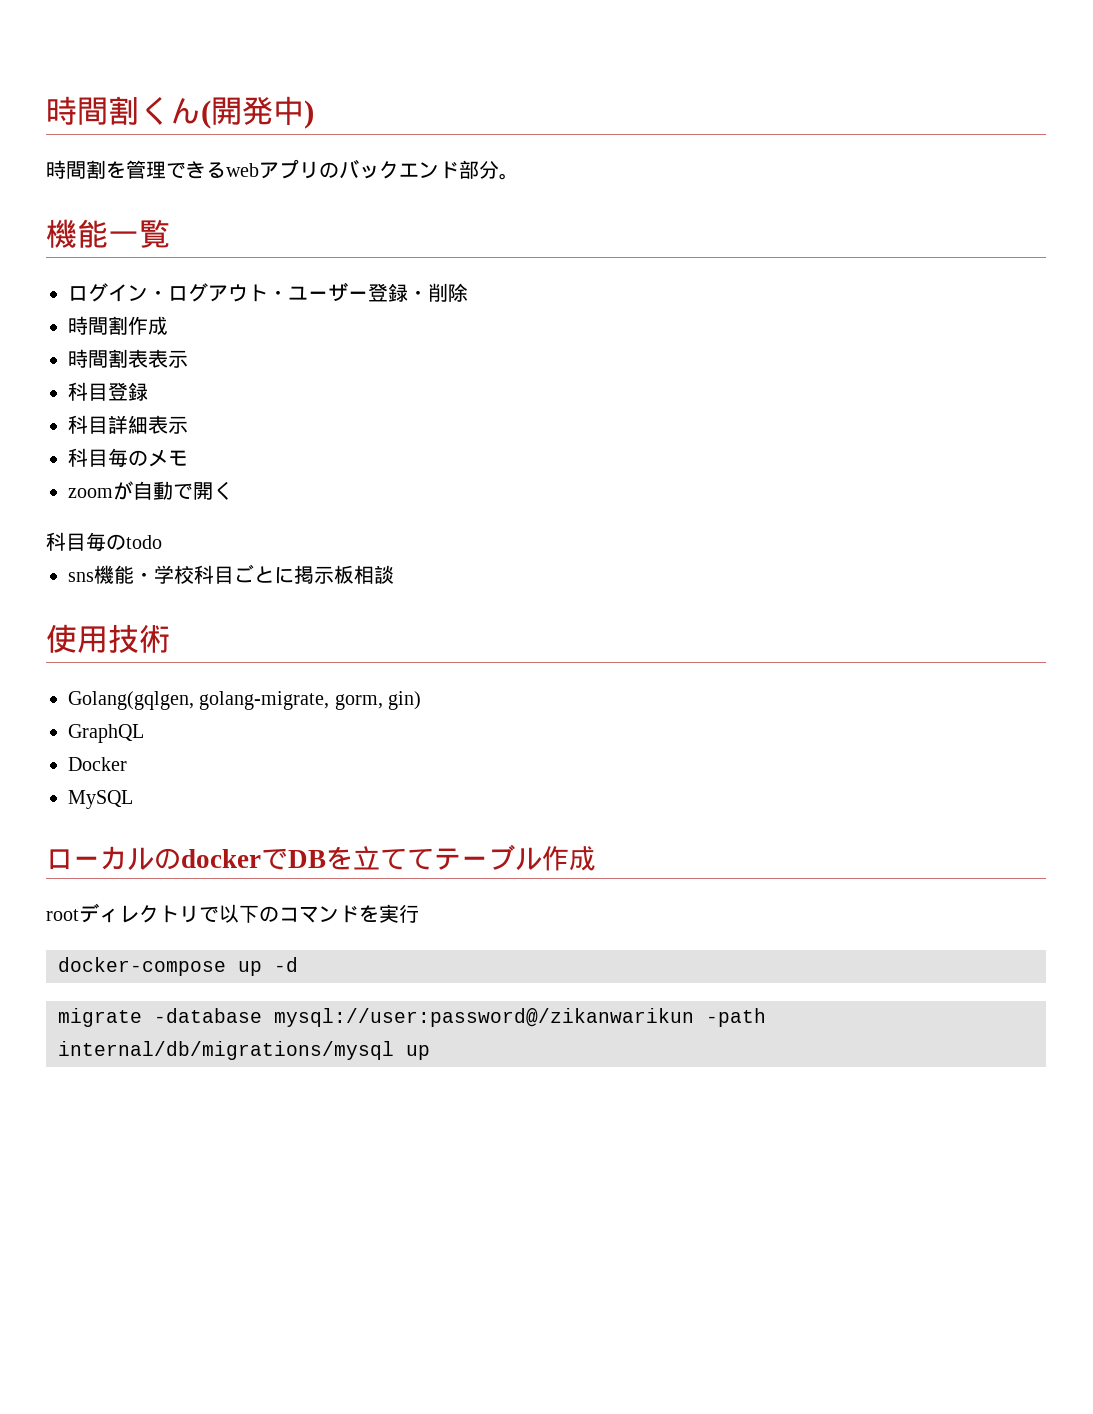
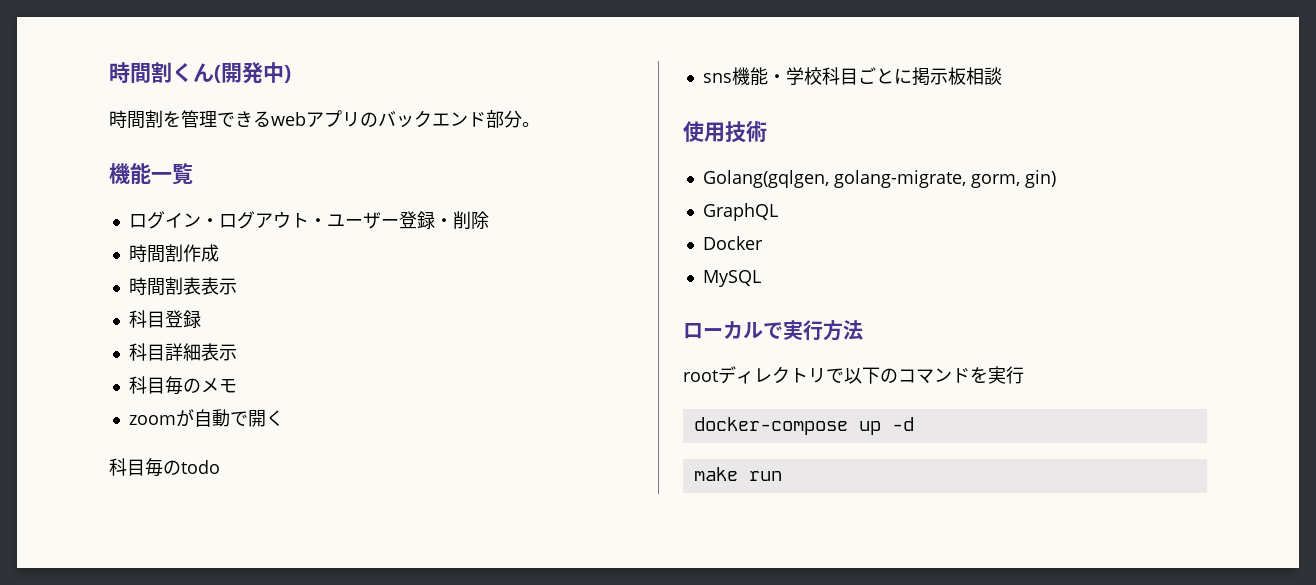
[154,844,596,871] のdockerでDBを立ててテーブル作成 -> [763,320,863,341] で実行方法
[58,1008,766,1027] [58,1041,430,1060] migrate -database mysql://user:password@/zikanwarikun -path internal/db/migrations/mysql up -> [693,467,782,481] make run

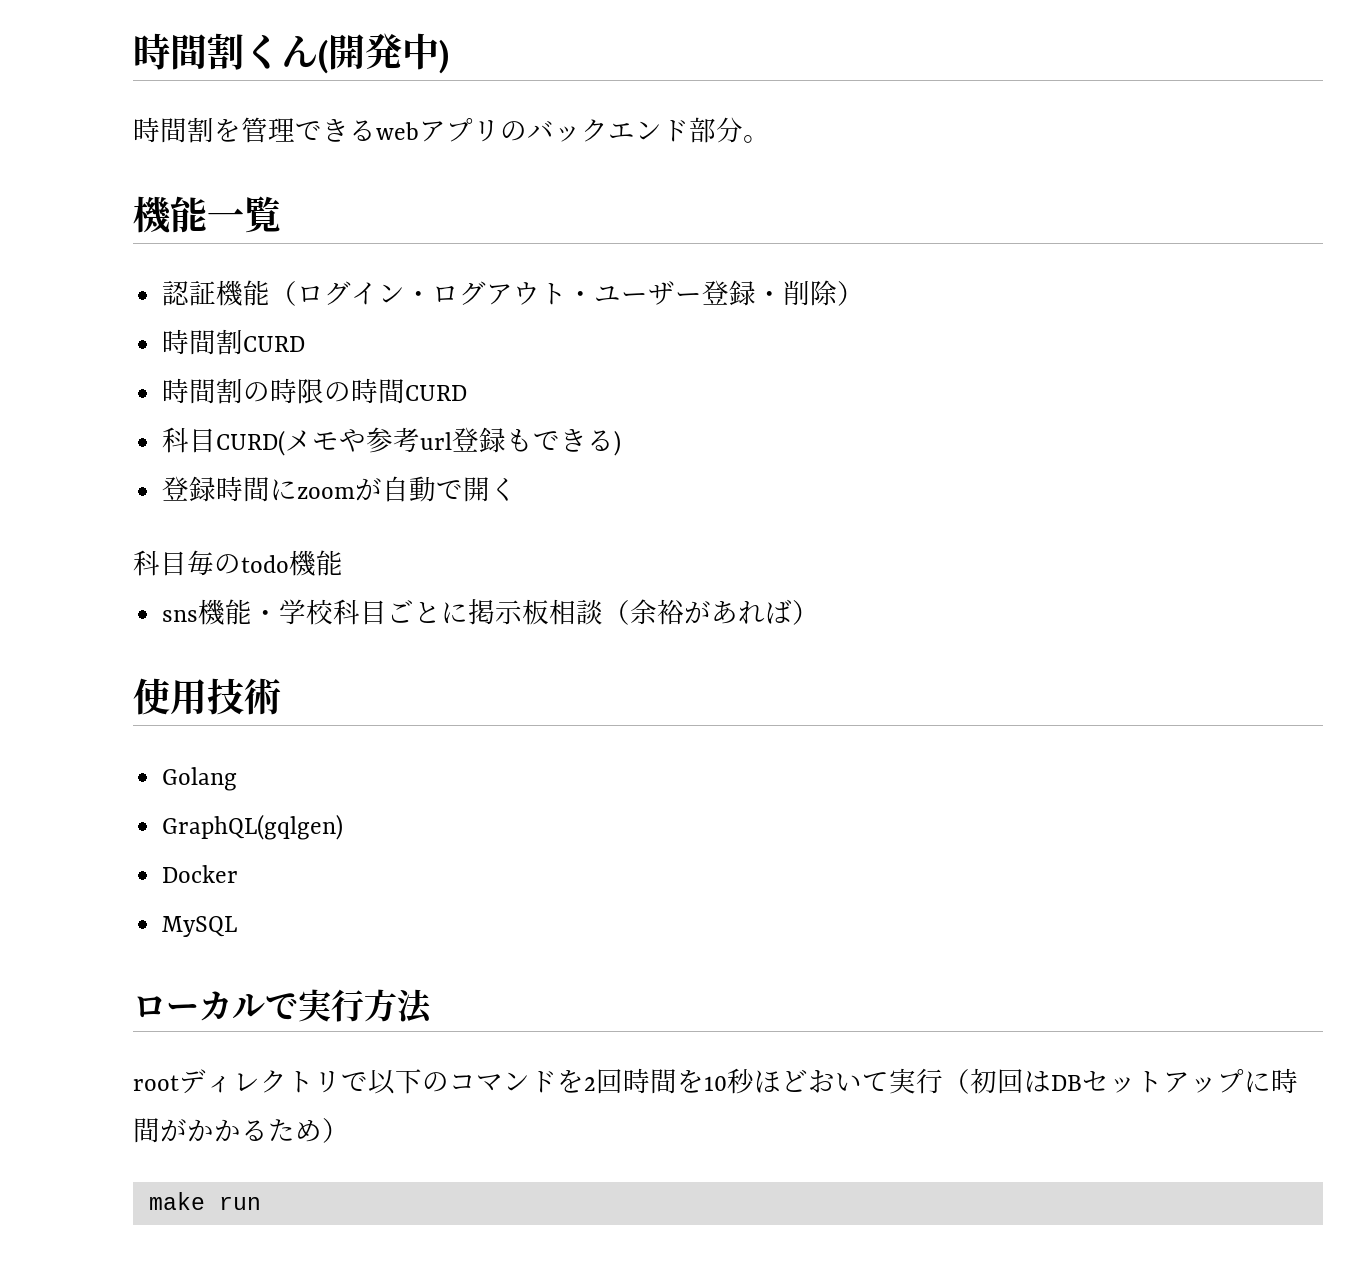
(193, 174) none -> [162,280,298,306] 認証機能（
[128,244,219,263] [128,277,237,296] [128,310,201,328] [128,343,237,361] [128,376,237,395] // 時間割作成 // 時間割表表示 // 科目登録 // 科目詳細表示 // 科目毎のメモ // -> [837,281,865,306] [162,329,306,355] [162,378,468,404] [162,427,622,456] [162,476,298,502] ） // 時間割CURD // 時間割の時限の時間CURD // 科目CURD(メモや参考url登録もできる) // 登録時間に
(220, 467) none -> [289,550,343,576] 機能
[683,120,767,143] [702,170,1056,188] [702,203,778,221] // 使用技術 // Golang(gqlgen, golang-migrate, gorm, gin) // GraphQL -> [603,599,820,625] [133,678,281,715] [162,767,238,791] [162,814,344,840] （余裕があれば） // 使用技術 // Golang // GraphQL(gqlgen)
[988,366,1024,384] [693,417,914,435] 実行 // docker-compose up -d -> [584,1068,1298,1094] [133,1118,349,1143] 2回時間を10秒ほどおいて実行（初回はDBセットアップに時間がかかるため）

